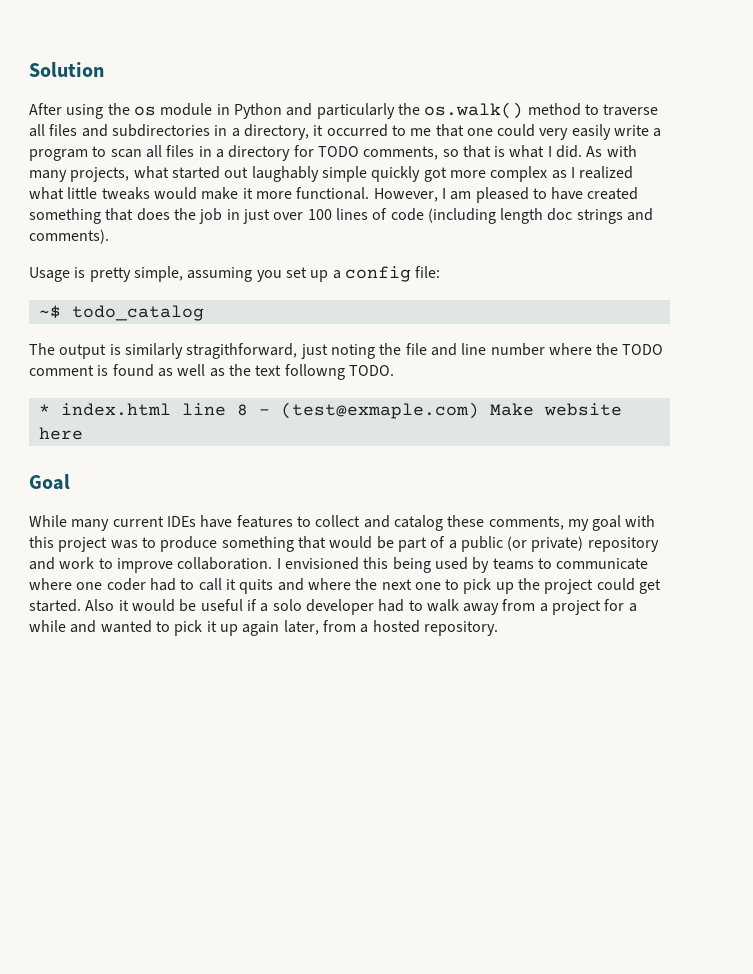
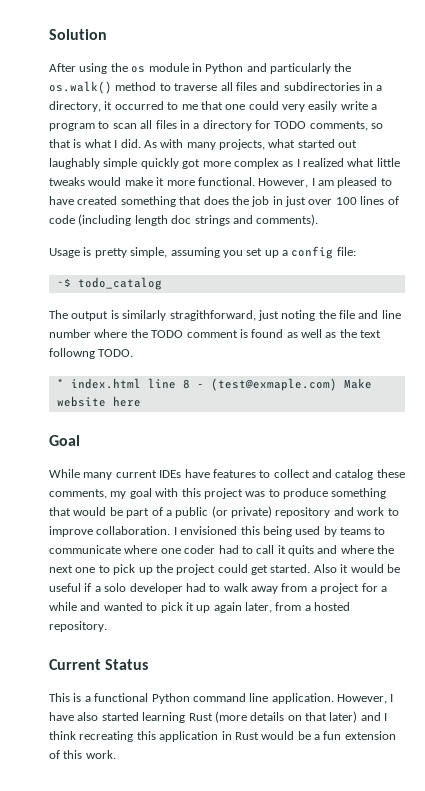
(498, 628) none -> [49,659,149,670] [49,693,394,704] [49,711,388,723] [49,731,396,742] [49,750,116,759] // Current Status // This is a functional Python command line application. However, I have also started learning Rust (more details on that later) and I think recreating this application in Rust would be a fun extension of this work.

